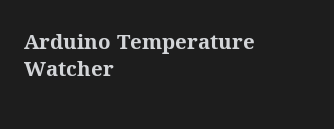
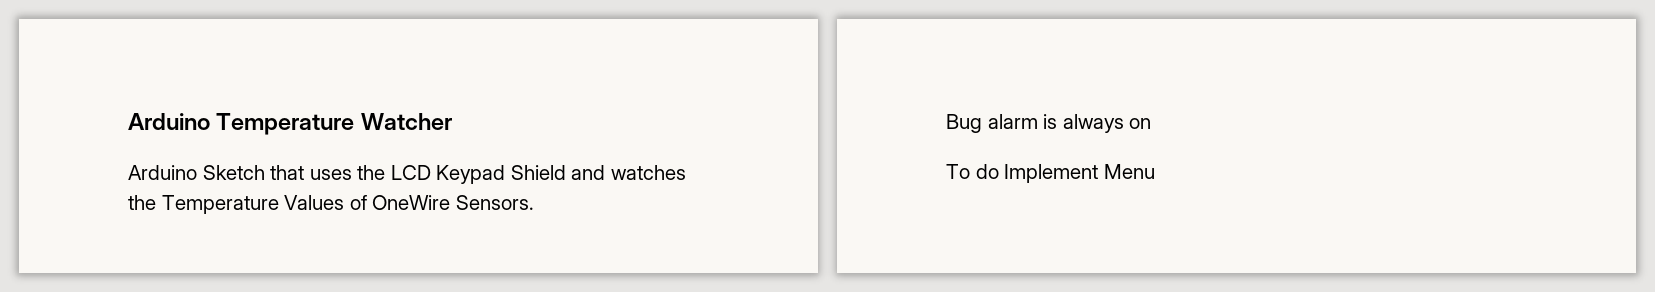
(114, 68) none -> [128,165,686,184] [128,195,534,214] [946,114,1152,133] [946,164,1155,183] // Arduino Sketch that uses the LCD Keypad Shield and watches the Temperature Values of OneWire Sensors. // Bug alarm is always on // To do Implement Menu

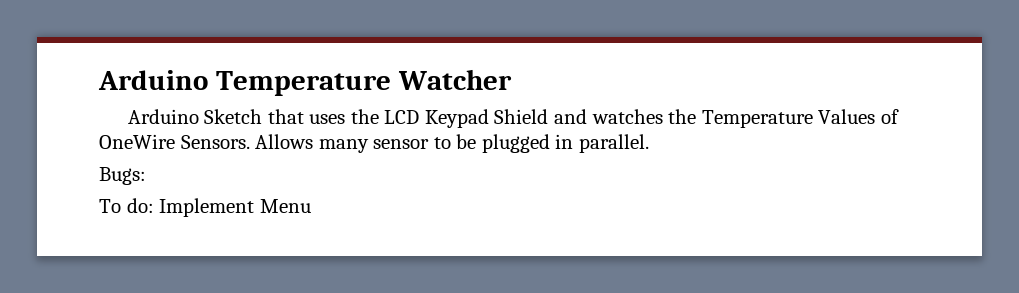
[946,114,1152,133] // Bug alarm is always on -> [255,134,649,153] [99,167,146,185] Allows many sensor to be plugged in parallel. // Bugs:
[975,164,999,179] do -> [126,198,154,213] do:

